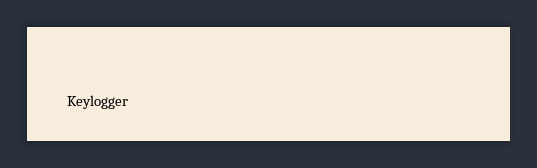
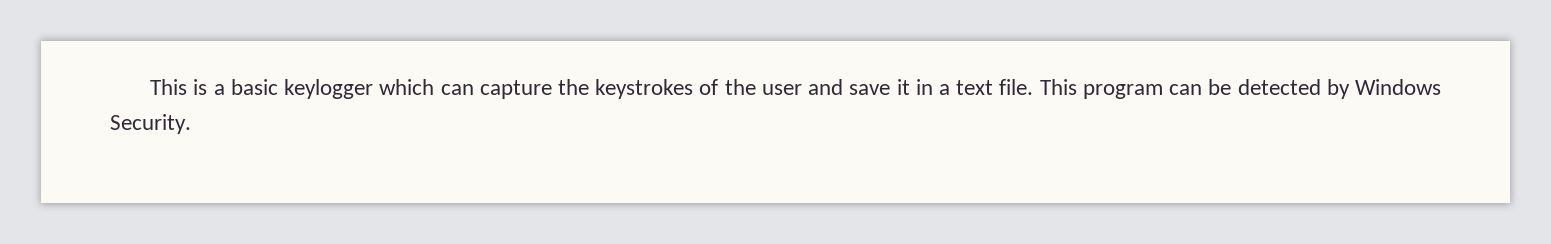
[67,95,128,109] Keylogger -> [150,79,1441,99] [110,114,191,134] This is a basic keylogger which can capture the keystrokes of the user and save it in a text file. This program can be detected by Windows Security.

